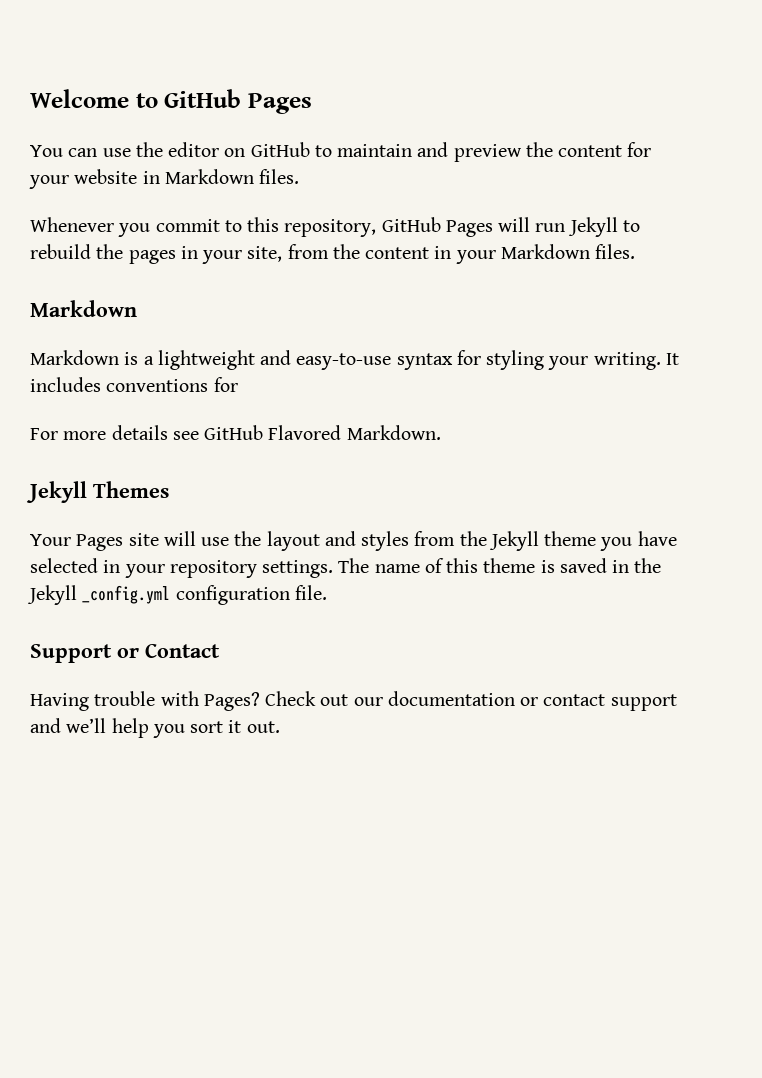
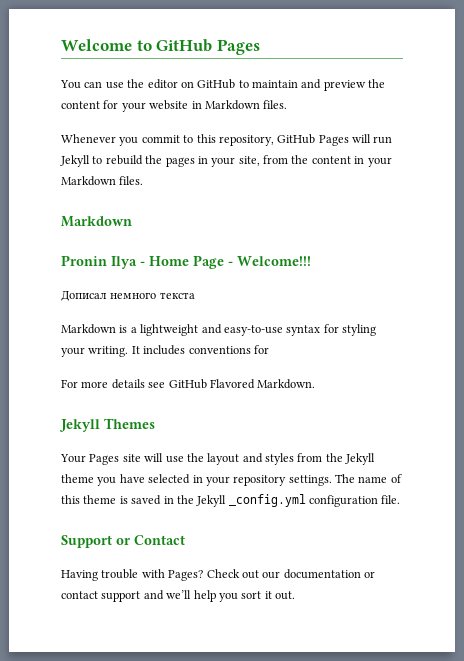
(137, 308) none -> [61,255,311,269] [61,290,195,301] // Pronin Ilya - Home Page - Welcome!!! // Дописал немного текста

